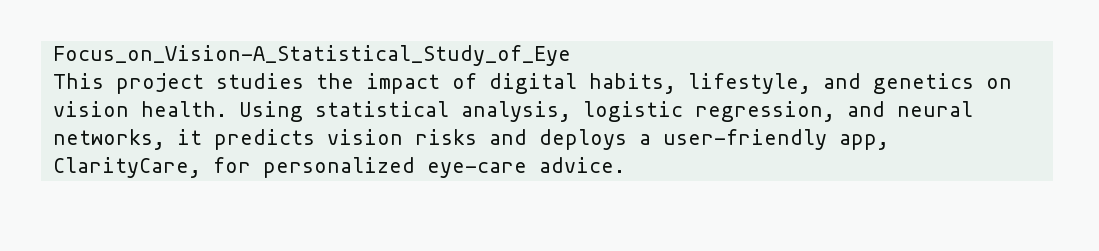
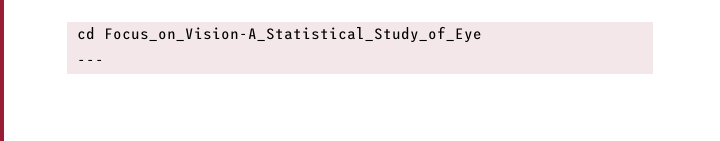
(53, 55) none -> [77,27,96,40] cd
[53,73,1013,94] [53,101,974,122] [53,129,890,150] [53,157,626,178] This project studies the impact of digital habits, lifestyle, and genetics on vision health. Using statistical analysis, logistic regression, and neural networks, it predicts vision risks and deploys a user-friendly app, ClarityCare, for personalized eye-care advice. -> [77,59,105,65] ---

